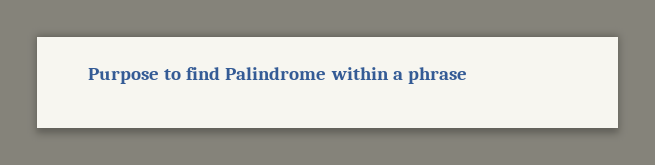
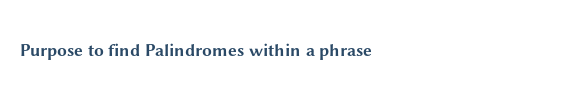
[225,67,327,80] Palindrome -> [145,43,245,56] Palindromes

